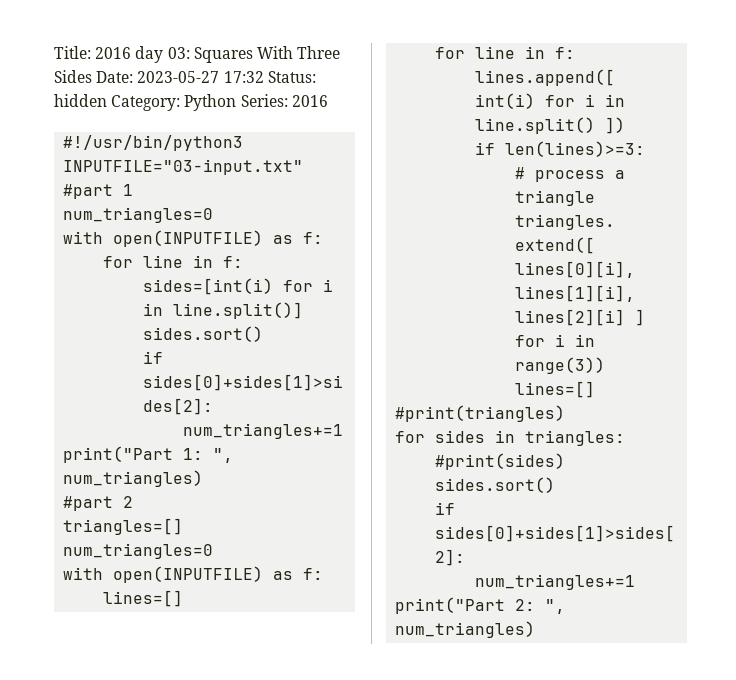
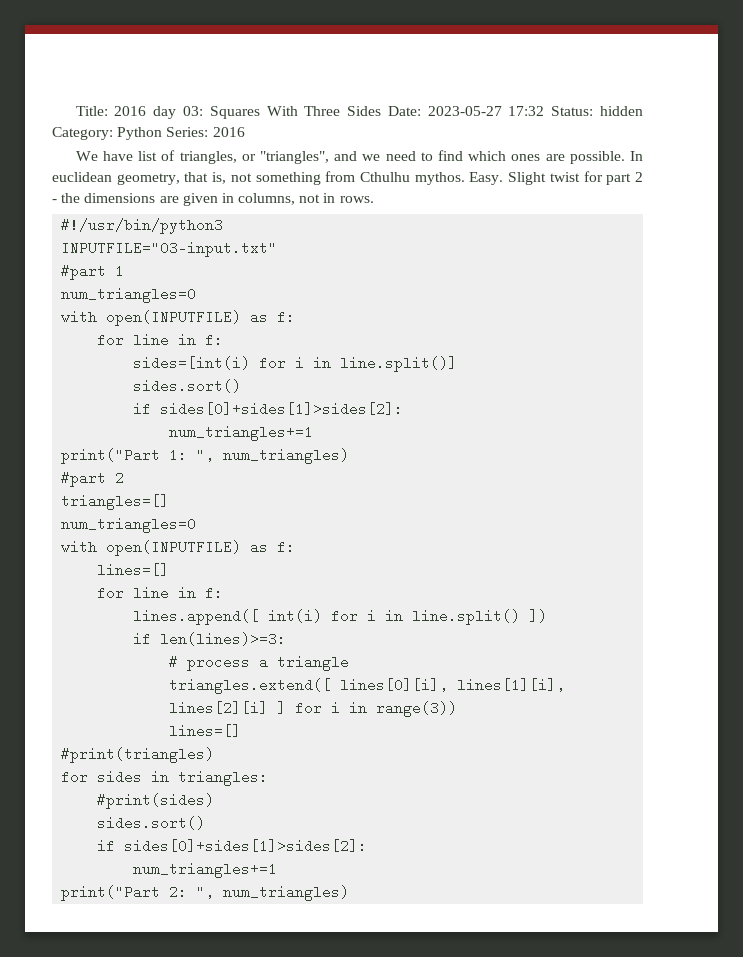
(328, 101) none -> [75,150,643,164] [52,171,643,185] [52,193,374,206] // We have list of triangles, or "triangles", and we need to find which ones are possible. In euclidean geometry, that is, not something from Cthulhu mythos. Easy. Slight twist for part 2 - the dimensions are given in columns, not in rows.

